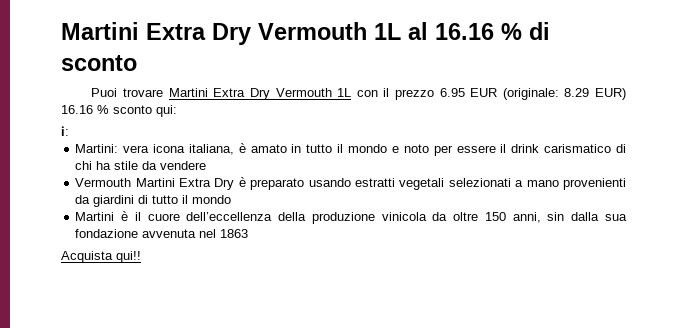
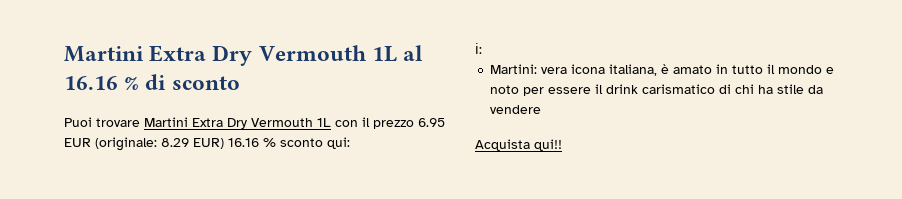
[75,177,626,190] [75,195,232,207] [75,211,628,224] [75,229,249,238] // Vermouth Martini Extra Dry è preparato usando estratti vegetali selezionati a mano provenienti da giardini di tutto il mondo // Martini è il cuore dell’eccellenza della produzione vinicola da oltre 150 anni, sin dalla sua fondazione avvenuta nel 1863 -> (542, 109) none

